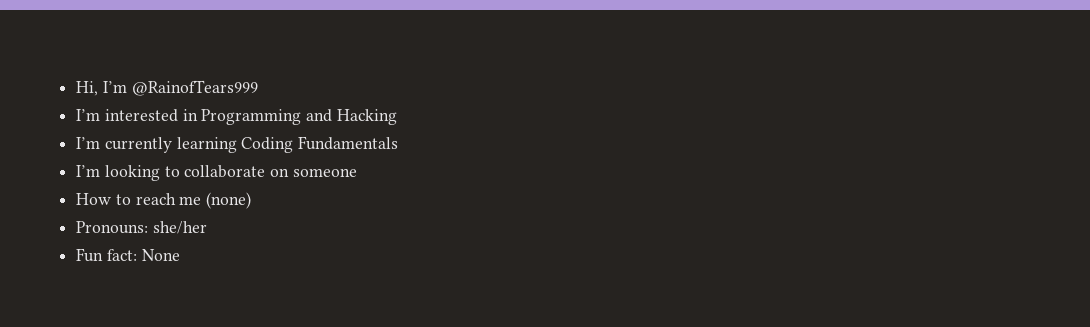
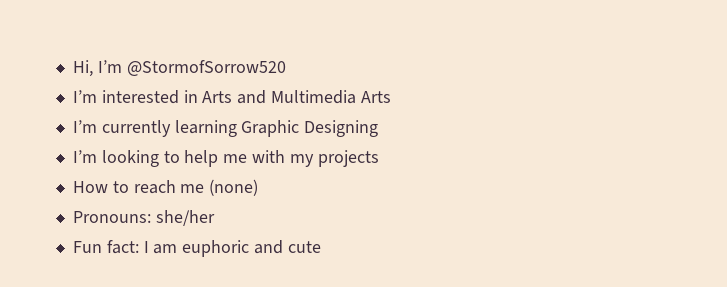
[131,80,258,96] @RainofTears999 -> [126,60,286,76] @StormofSorrow520
[201,109,397,125] Programming and Hacking -> [202,90,391,104] Arts and Multimedia Arts
[241,136,399,153] Coding Fundamentals -> [241,120,379,137] Graphic Designing
[184,165,357,178] collaborate on someone -> [184,150,379,167] help me with my projects
[106,249,180,261] fact: None -> [106,240,321,257] fact: I am euphoric and cute

